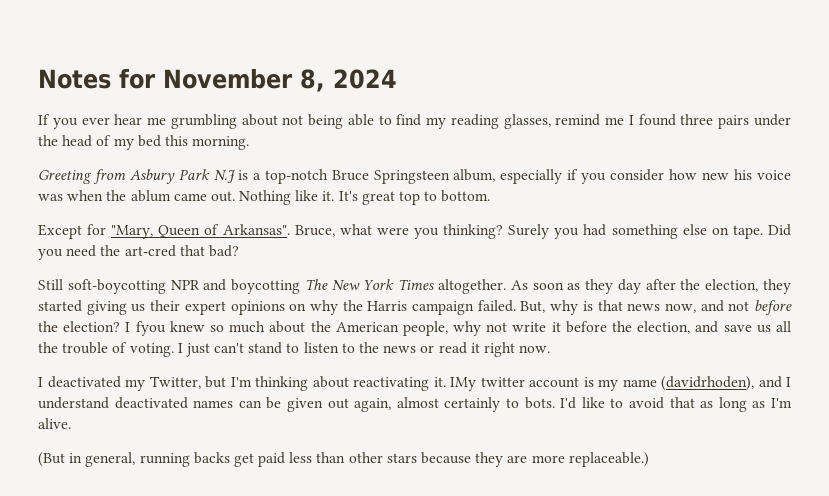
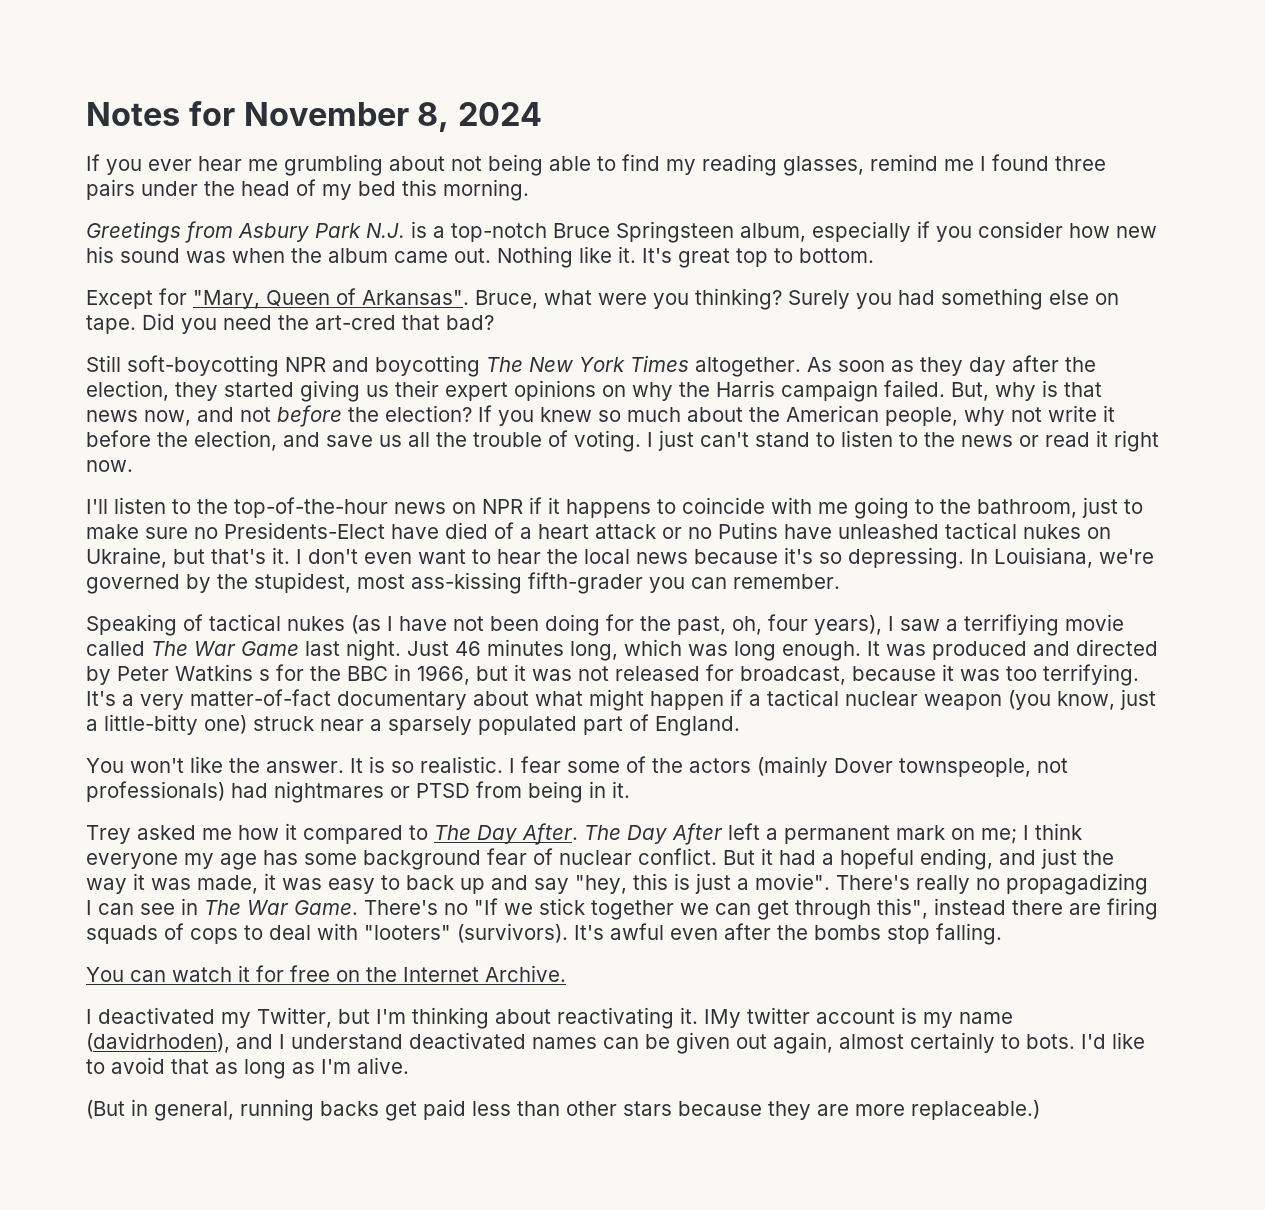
[38,170,91,184] Greeting -> [86,221,181,243] Greetings
[213,169,235,183] N.J -> [366,223,405,238] N.J.
[757,170,792,180] voice -> [120,248,180,263] sound
[130,190,171,202] ablum -> [328,248,388,263] album
[125,321,166,336] I fyou -> [478,405,534,426] If you
(551, 349) none -> [86,497,1143,519] [86,522,1111,539] [86,547,1154,569] [86,572,840,594] [86,614,1124,636] [86,639,1158,661] [86,664,1139,686] [86,689,1156,711] [86,714,740,736] [86,756,1068,777] [86,781,630,803] [86,823,1082,845] [86,848,1114,870] [86,873,1148,895] [86,898,1158,920] [86,923,1002,945] [86,965,566,982] // I'll listen to the top-of-the-hour news on NPR if it happens to coincide with me going to the bathroom, just to make sure no Presidents-Elect have died of a heart attack or no Putins have unleashed tactical nukes on Ukraine, but that's it. I don't even want to hear the local news because it's so depressing. In Louisiana, we're governed by the stupidest, most ass-kissing fifth-grader you can remember. // Speaking of tactical nukes (as I have not been doing for the past, oh, four years), I saw a terrifiying movie called The War Game last night. Just 46 minutes long, which was long enough. It was produced and directed by Peter Watkins s for the BBC in 1966, but it was not released for broadcast, because it was too terrifying. It's a very matter-of-fact documentary about what might happen if a tactical nuclear weapon (you know, just a little-bitty one) struck near a sparsely populated part of England. // You won't like the answer. It is so realistic. I fear some of the actors (mainly Dover townspeople, not professionals) had nightmares or PTSD from being in it. // Trey asked me how it compared to The Day After. The Day After left a permanent mark on me; I think everyone my age has some background fear of nuclear conflict. But it had a hopeful ending, and just the way it was made, it was easy to back up and say "hey, this is just a movie". There's really no propagadizing I can see in The War Game. There's no "If we stick together we can get through this", instead there are firing squads of cops to deal with "looters" (survivors). It's awful even after the bombs stop falling. // You can watch it for free on the Internet Archive.

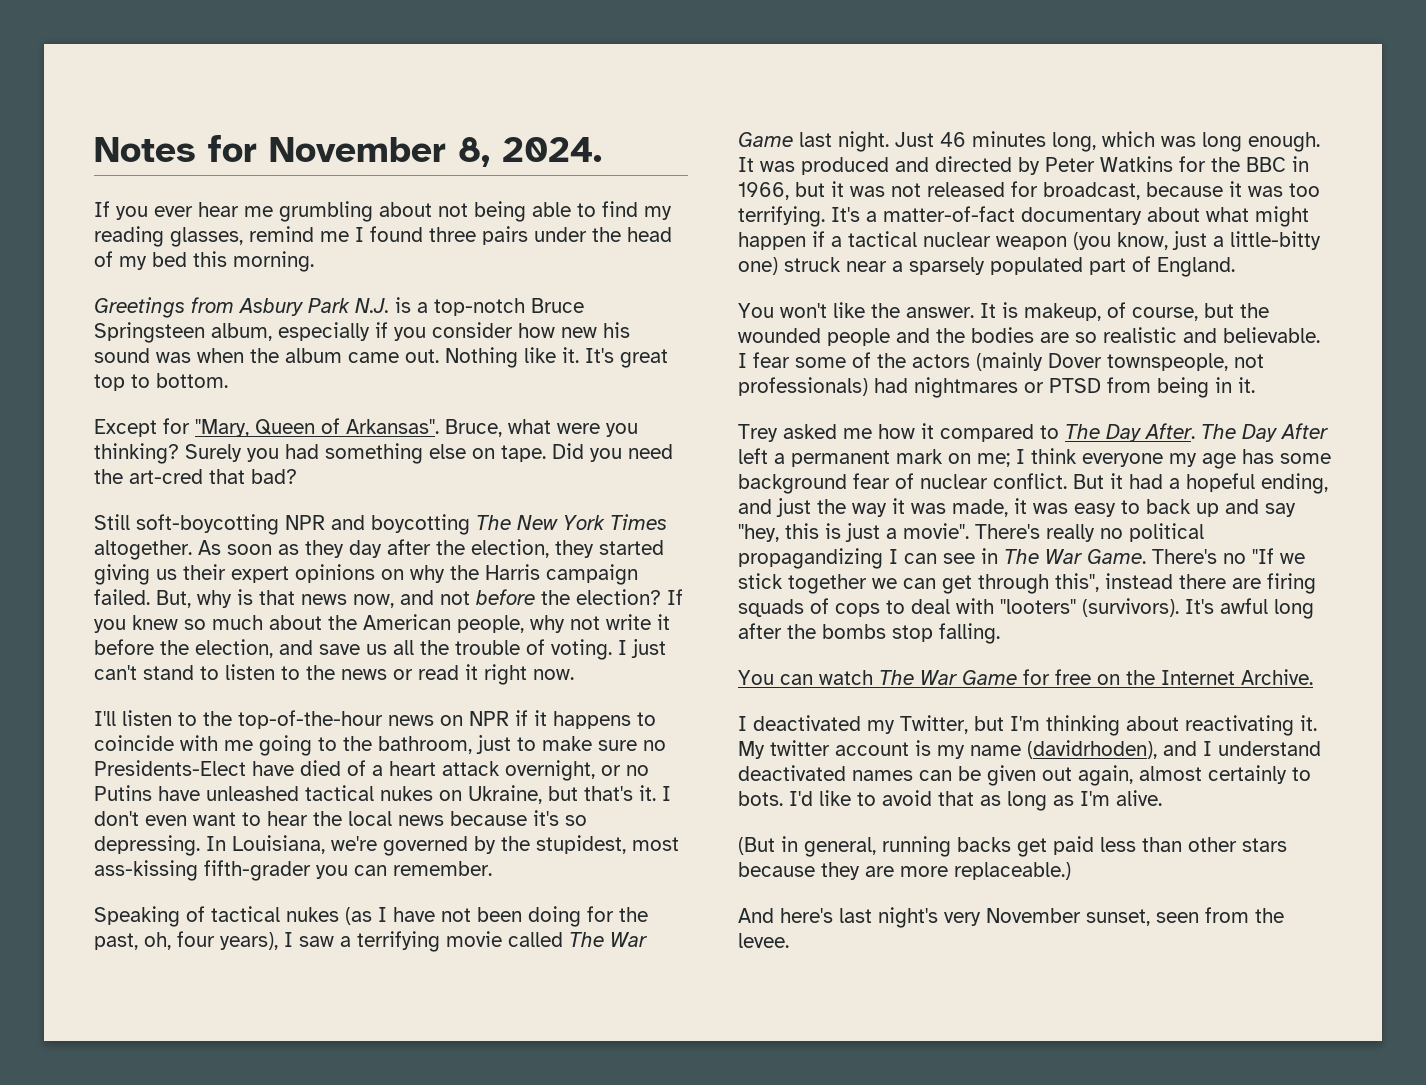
[458,102,543,126] 2024 -> [502,137,602,162] 2024.
(656, 531) none -> [505,760,595,781] overnight,
[964,614,1059,636] terrifiying -> [357,931,440,952] terrifying
[259,669,270,681] s -> (1173, 164) none
[140,694,184,710] very -> (877, 216) none
[391,756,503,773] so realistic. -> [1024,302,1269,321] [738,327,1320,346] makeup, of course, but the wounded people and the bodies are so realistic and believable.
[1006,873,1148,895] propagadizing -> [1129,523,1204,542] [738,548,883,569] political propagandizing
[670,928,718,940] even -> [1274,599,1314,619] long
[238,965,250,982] it -> [879,670,1017,685] The War Game
[704,1009,741,1028] IMy -> [738,741,765,759] My
(1040, 1110) none -> [738,907,1284,928] [738,933,789,948] // And here's last night's very November sunset, seen from the levee.

